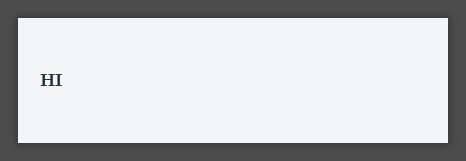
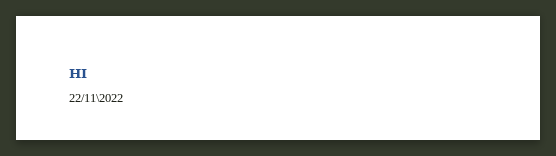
(62, 80) none -> [69,94,123,102] // 22/11\2022

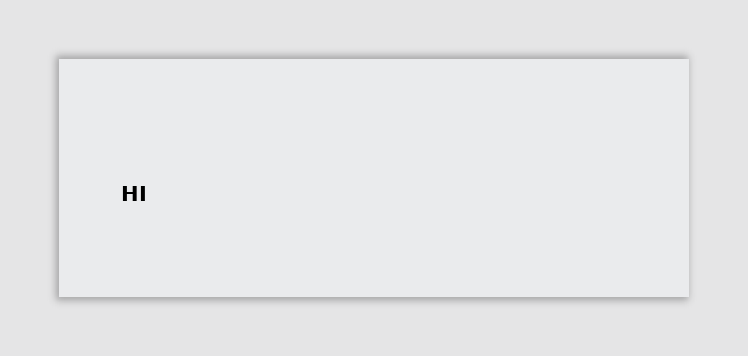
[69,94,123,102] // 22/11\2022 -> (147, 193) none

